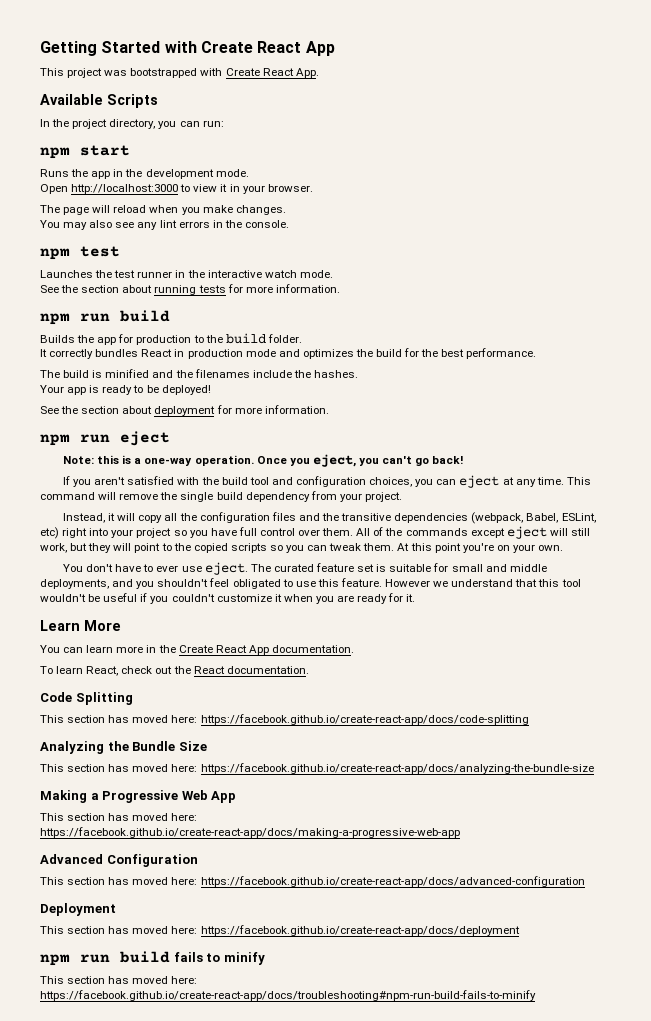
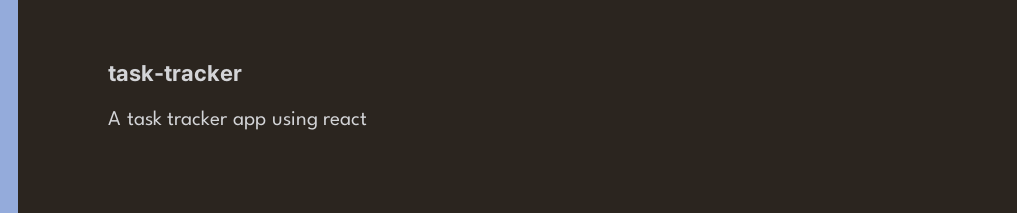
[40,41,335,56] [40,68,319,78] [40,94,158,108] [40,119,224,129] [40,145,130,159] [40,169,249,179] [40,184,313,194] [40,205,286,215] [40,220,289,230] [40,246,120,260] [40,270,333,278] [40,284,340,295] [40,310,170,325] [40,333,302,345] [40,348,537,359] [40,369,358,378] [40,385,211,395] [40,405,329,416] [40,431,170,446] [63,454,464,467] [63,475,591,488] [40,491,402,502] [63,512,596,524] [40,526,590,539] [40,543,564,553] [63,562,547,575] [40,578,581,589] [40,593,416,604] [40,620,121,631] [40,645,354,655] [40,666,309,676] [40,692,133,705] [40,714,529,725] [40,741,207,754] [40,763,594,774] [40,790,237,803] [40,813,198,821] [40,827,460,838] [40,854,198,867] [40,876,585,887] [40,903,116,916] [40,925,520,936] [40,951,265,966] [40,976,198,984] [40,990,536,1001] Getting Started with Create React App // This project was bootstrapped with Create React App. // Available Scripts // In the project directory, you can run: // npm start // Runs the app in the development mode. // Open http://localhost:3000 to view it in your browser. // The page will reload when you make changes. // You may also see any lint errors in the console. // npm test // Launches the test runner in the interactive watch mode. // See the section about running tests for more information. // npm run build // Builds the app for production to the build folder. // It correctly bundles React in production mode and optimizes the build for the best performance. // The build is minified and the filenames include the hashes. // Your app is ready to be deployed! // See the section about deployment for more information. // npm run eject // Note: this is a one-way operation. Once you eject, you can't go back! // If you aren't satisfied with the build tool and configuration choices, you can eject at any time. This command will remove the single build dependency from your project. // Instead, it will copy all the configuration files and the transitive dependencies (webpack, Babel, ESLint, etc) right into your project so you have full control over them. All of the commands except eject will still work, but they will point to the copied scripts so you can tweak them. At this point you're on your own. // You don't have to ever use eject. The curated feature set is suitable for small and middle deployments, and you shouldn't feel obligated to use this feature. However we understand that this tool wouldn't be useful if you couldn't customize it when you are ready for it. // Learn More // You can learn more in the Create React App documentation. // To learn React, check out the React documentation. // Code Splitting // This section has moved here: https://facebook.github.io/create-react-app/docs/code-splitting // Analyzing the Bundle Size // This section has moved here: https://facebook.github.io/create-react-app/docs/analyzing-the-bundle-size // Making a Progressive Web App // This section has moved here: https://facebook.github.io/create-react-app/docs/making-a-progressive-web-app // Advanced Configuration // This section has moved here: https://facebook.github.io/create-react-app/docs/advanced-configuration // Deployment // This section has moved here: https://facebook.github.io/create-react-app/docs/deployment // npm run build fails to minify // This section has moved here: https://facebook.github.io/create-react-app/docs/troubleshooting#npm-run-build-fails-to-minify -> [108,65,242,82] [108,110,368,130] task-tracker // A task tracker app using react

